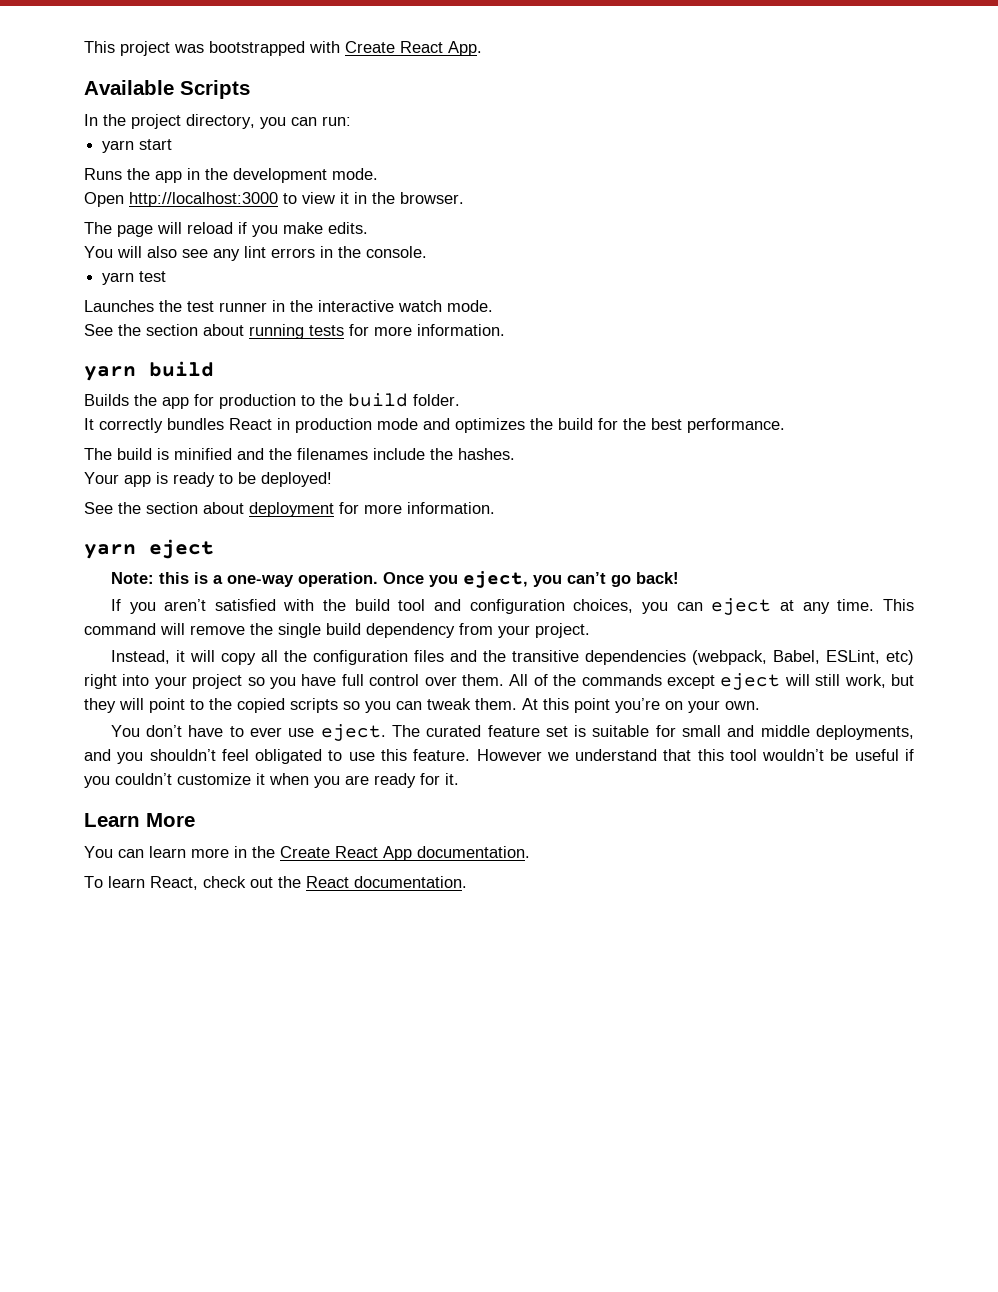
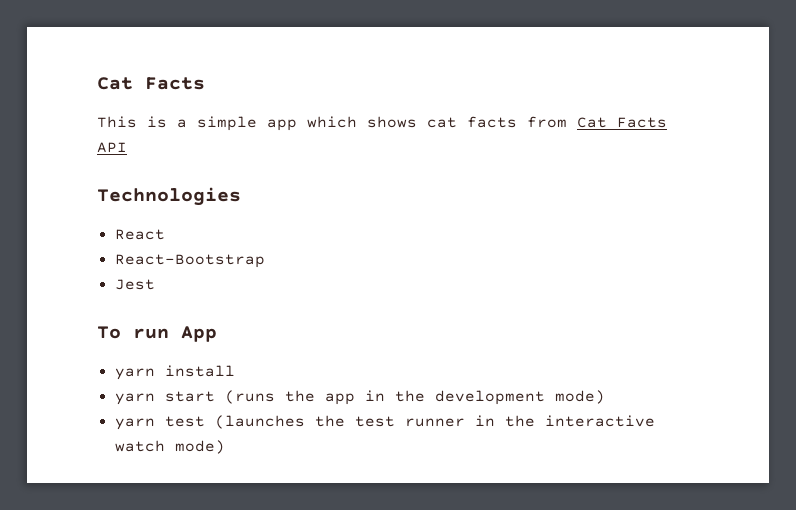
[84,41,482,56] [84,80,250,99] [84,114,351,129] This project was bootstrapped with Create React App. // Available Scripts // In the project directory, you can run: -> [97,77,205,90] [97,116,667,131] [97,142,127,153] [97,187,241,206] [114,229,165,240] [114,254,265,268] [114,279,155,290] [97,326,217,342] [114,365,235,380] Cat Facts // This is a simple app which shows cat facts from Cat Facts API // Technologies // React // React-Bootstrap // Jest // To run App // yarn install
[84,168,122,180] // Runs -> [224,390,275,404] (runs
[332,168,378,180] [84,192,464,207] [84,222,368,237] [84,246,427,261] mode. // Open http://localhost:3000 to view it in the browser. // The page will reload if you make edits. // You will also see any lint errors in the console. -> [554,390,605,404] mode)
[84,300,154,312] // Launches -> [214,415,305,429] (launches
[447,300,493,312] [84,324,505,339] [84,361,214,381] [84,393,460,409] [84,418,785,433] [84,448,515,460] [84,472,332,487] [84,502,495,517] [84,539,214,559] [110,571,679,588] [110,598,914,615] [84,623,590,638] [110,650,914,665] [84,673,914,690] [84,698,760,713] [110,724,915,741] [84,749,915,764] [84,773,459,788] [84,813,195,827] [84,846,530,861] [84,876,467,890] mode. // See the section about running tests for more information. // yarn build // Builds the app for production to the build folder. // It correctly bundles React in production mode and optimizes the build for the best performance. // The build is minified and the filenames include the hashes. // Your app is ready to be deployed! // See the section about deployment for more information. // yarn eject // Note: this is a one-way operation. Once you eject, you can’t go back! // If you aren’t satisfied with the build tool and configuration choices, you can eject at any time. This command will remove the single build dependency from your project. // Instead, it will copy all the configuration files and the transitive dependencies (webpack, Babel, ESLint, etc) right into your project so you have full control over them. All of the commands except eject will still work, but they will point to the copied scripts so you can tweak them. At this point you’re on your own. // You don’t have to ever use eject. The curated feature set is suitable for small and middle deployments, and you shouldn’t feel obligated to use this feature. However we understand that this tool wouldn’t be useful if you couldn’t customize it when you are ready for it. // Learn More // You can learn more in the Create React App documentation. // To learn React, check out the React documentation. -> [174,440,225,454] mode)

